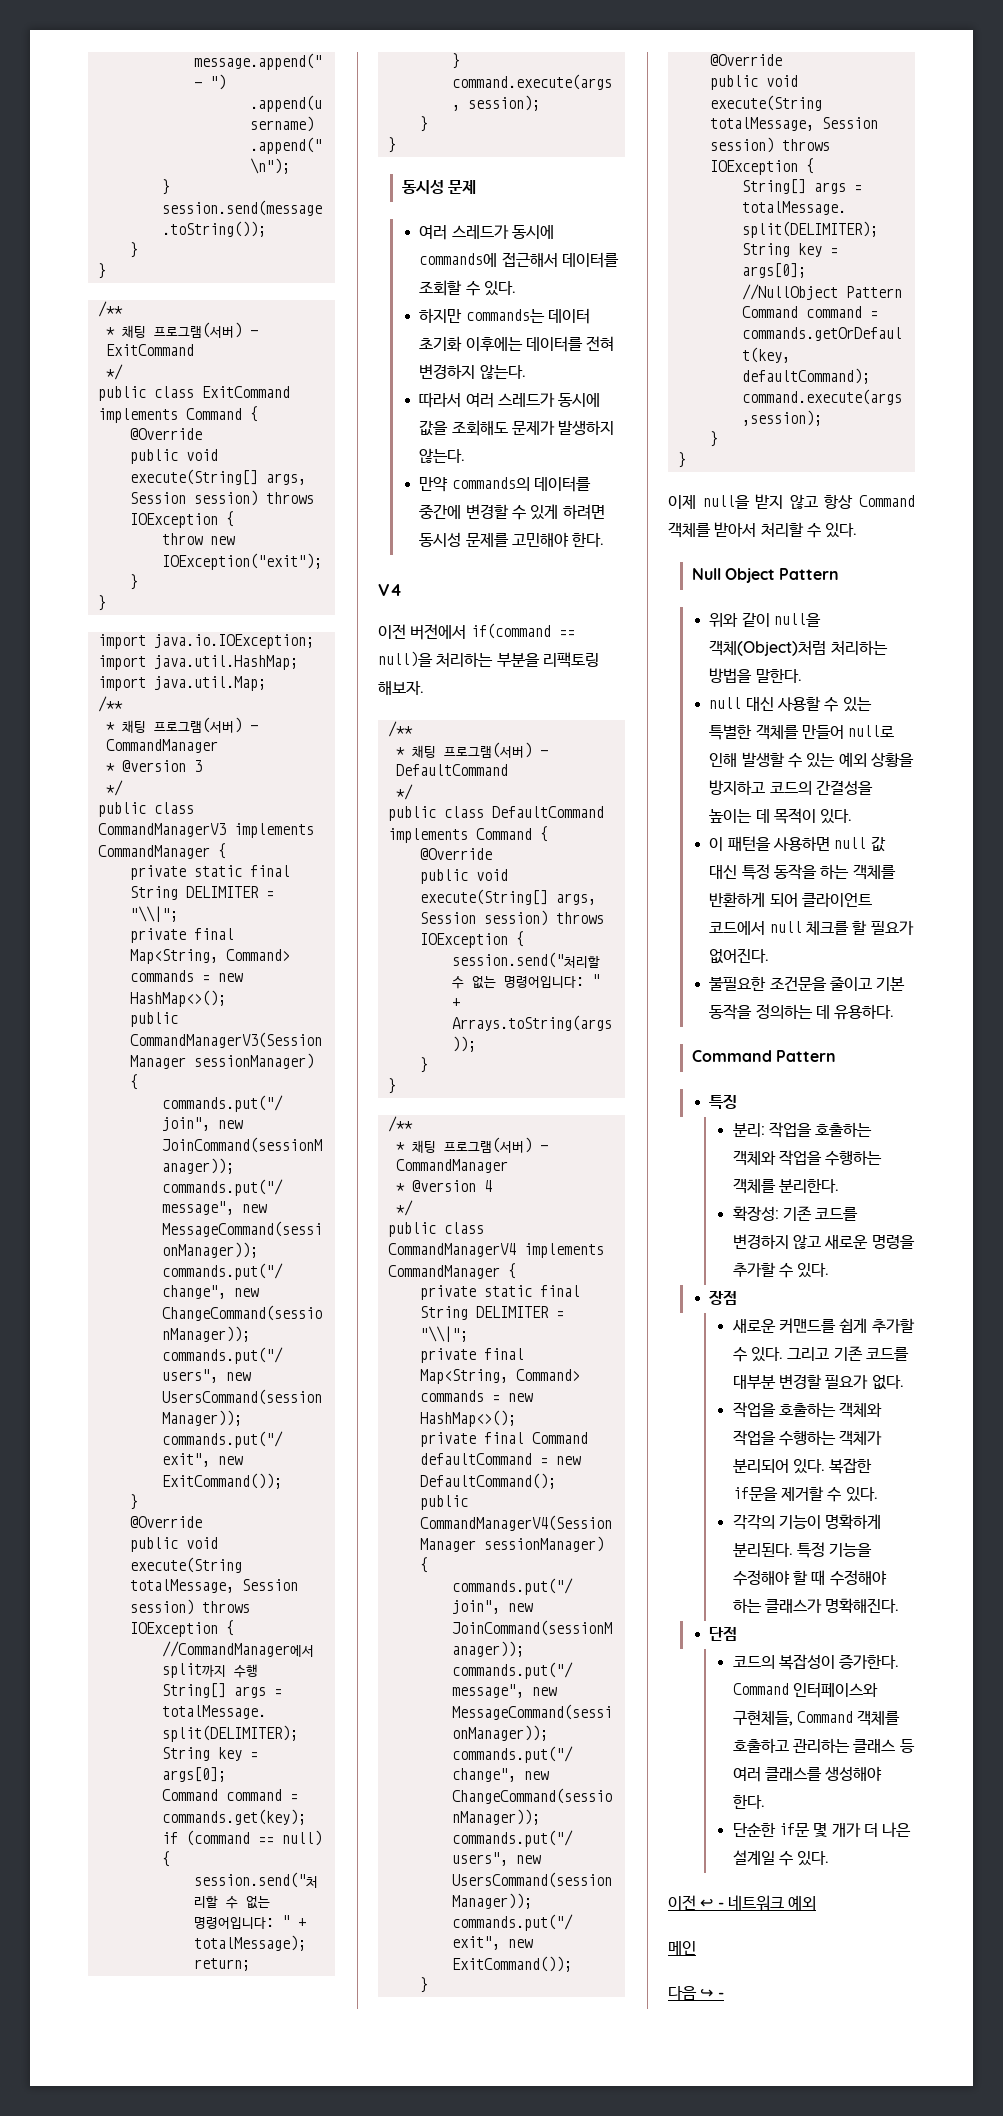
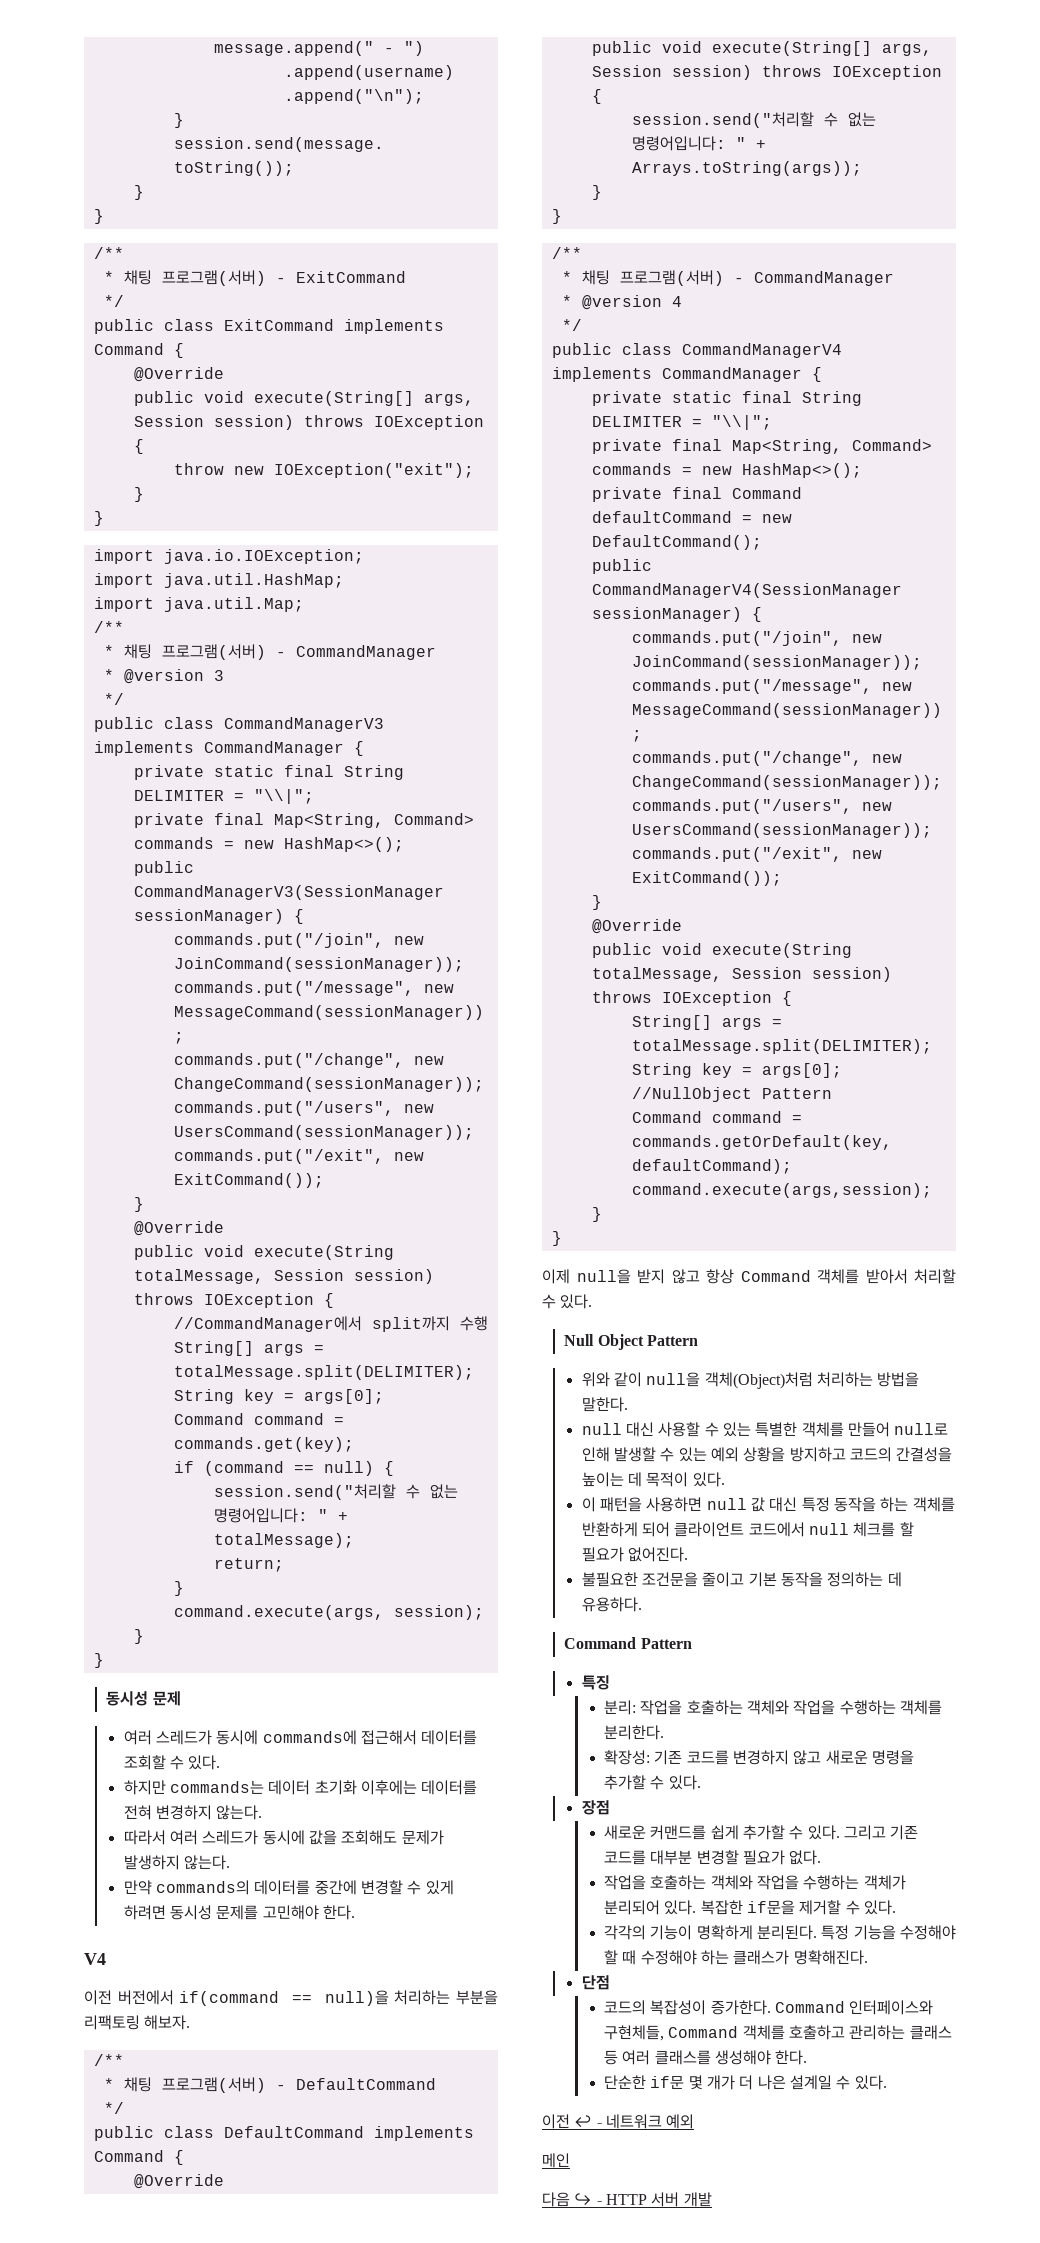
(724, 1995) none -> [605,2192,712,2207] HTTP 서버 개발

